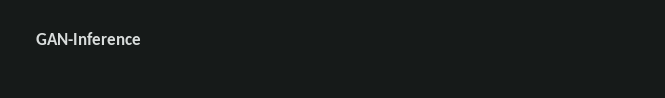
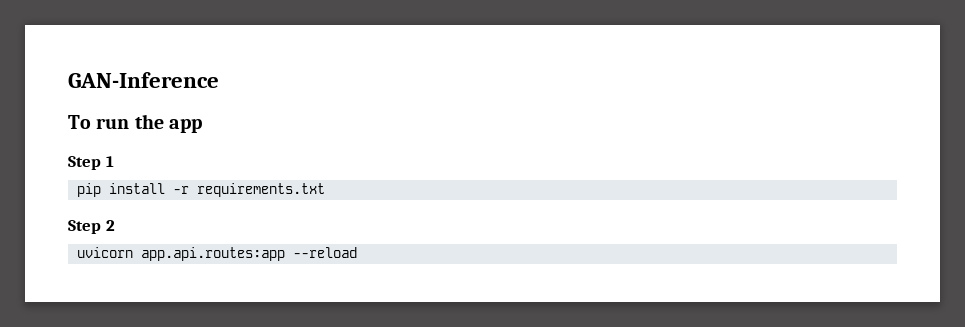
(141, 38) none -> [68,114,202,133] [68,156,114,170] [76,183,325,197] [68,220,115,234] [76,247,357,261] // To run the app // Step 1 // pip install -r requirements.txt // Step 2 // uvicorn app.api.routes:app --reload

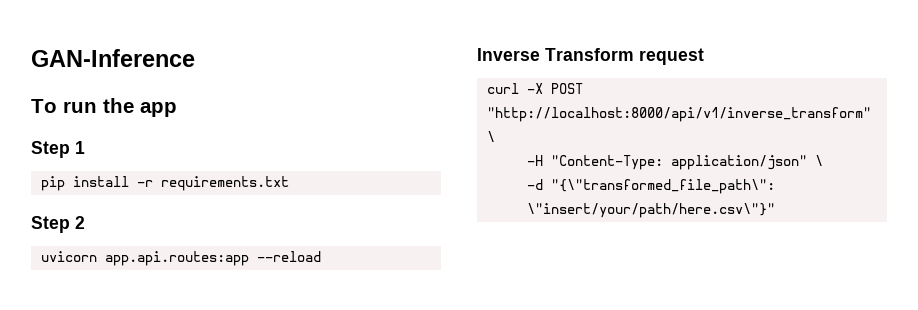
(357, 252) none -> [477,48,704,65] [486,83,583,94] [486,107,871,122] [486,131,495,142] [526,155,823,170] [526,179,775,194] [526,203,775,218] // Inverse Transform request // curl -X POST "http://localhost:8000/api/v1/inverse_transform" \ // -H "Content-Type: application/json" \ // -d "{\"transformed_file_path\": \"insert/your/path/here.csv\"}"

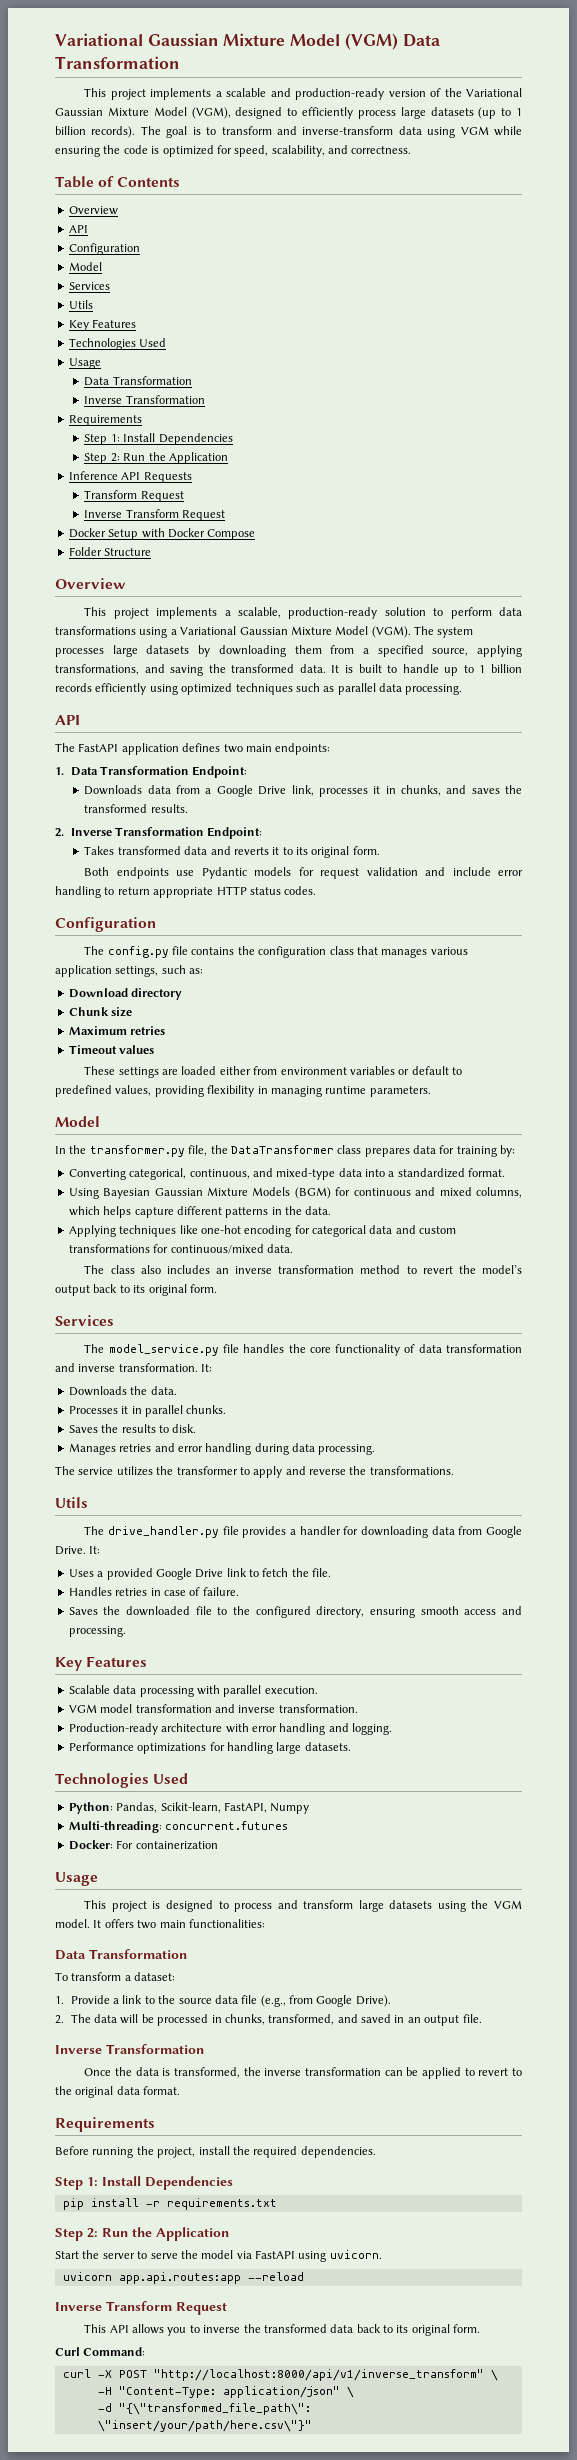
[31,49,195,67] [31,98,177,117] [31,141,85,158] GAN-Inference // To run the app // Step 1 -> [55,33,440,50] [55,56,180,69] [84,88,522,100] [55,107,522,119] [55,126,522,138] [55,145,412,157] [55,176,181,188] [68,206,118,215] [68,225,88,233] [68,243,140,255] [68,262,102,271] [68,282,110,290] [68,300,93,309] [68,319,137,331] [68,338,167,350] [68,358,101,369] [84,376,192,386] [84,395,205,404] [68,415,142,426] [84,433,233,445] [84,452,228,464] [68,471,192,483] [84,490,184,502] [84,509,226,521] [68,528,256,540] [68,547,152,556] [55,578,126,589] [84,607,523,619] [55,626,474,638] [55,645,522,657] [55,664,522,676] [55,683,463,695] [55,715,80,725] [55,743,331,755] [55,766,248,778] [84,785,522,797] [84,804,188,813] [55,827,263,839] [84,846,380,858] [84,867,523,879] [55,886,317,898] [55,917,156,932] [84,946,468,958] [55,965,204,977] [68,988,183,1000] [68,1007,133,1017] [68,1026,166,1035] [68,1045,155,1054] [84,1066,463,1078] [55,1085,431,1097] [55,1116,100,1127] [55,1145,516,1157] [68,1168,506,1180] [68,1187,522,1199] [68,1206,332,1218] [68,1225,457,1237] [68,1244,293,1254] [84,1265,522,1274] [55,1284,217,1296] [55,1315,114,1326] [84,1344,522,1356] [55,1363,213,1372] [68,1386,177,1396] [68,1405,227,1417] [68,1424,197,1433] [68,1443,376,1455] [55,1466,454,1478] [55,1497,88,1508] [84,1526,522,1538] [55,1546,101,1555] [68,1568,332,1580] [68,1587,239,1596] [68,1606,523,1618] [68,1626,126,1637] [55,1656,148,1671] [68,1685,318,1697] [68,1704,358,1713] [68,1723,392,1735] [68,1742,351,1754] [55,1773,189,1788] [68,1802,310,1814] [68,1821,289,1833] [68,1840,218,1850] [55,1872,98,1886] [84,1900,522,1912] [55,1919,265,1929] [55,1949,187,1960] [55,1972,176,1981] [55,1995,391,2007] [55,2014,482,2026] [55,2044,204,2054] [84,2067,522,2079] [55,2086,181,2098] [55,2117,155,2132] [55,2146,376,2158] [55,2176,233,2190] Variational Gaussian Mixture Model (VGM) Data Transformation // This project implements a scalable and production-ready version of the Variational Gaussian Mixture Model (VGM), designed to efficiently process large datasets (up to 1 billion records). The goal is to transform and inverse-transform data using VGM while ensuring the code is optimized for speed, scalability, and correctness. // Table of Contents // Overview // API // Configuration // Model // Services // Utils // Key Features // Technologies Used // Usage // Data Transformation // Inverse Transformation // Requirements // Step 1: Install Dependencies // Step 2: Run the Application // Inference API Requests // Transform Request // Inverse Transform Request // Docker Setup with Docker Compose // Folder Structure // Overview // This project implements a scalable, production-ready solution to perform data transformations using a Variational Gaussian Mixture Model (VGM). The system processes large datasets by downloading them from a specified source, applying transformations, and saving the transformed data. It is built to handle up to 1 billion records efficiently using optimized techniques such as parallel data processing. // API // The FastAPI application defines two main endpoints: // 1. Data Transformation Endpoint: // Downloads data from a Google Drive link, processes it in chunks, and saves the transformed results. // 2. Inverse Transformation Endpoint: // Takes transformed data and reverts it to its original form. // Both endpoints use Pydantic models for request validation and include error handling to return appropriate HTTP status codes. // Configuration // The config.py file contains the configuration class that manages various application settings, such as: // Download directory // Chunk size // Maximum retries // Timeout values // These settings are loaded either from environment variables or default to predefined values, providing flexibility in managing runtime parameters. // Model // In the transformer.py file, the DataTransformer class prepares data for training by: // Converting categorical, continuous, and mixed-type data into a standardized format. // Using Bayesian Gaussian Mixture Models (BGM) for continuous and mixed columns, which helps capture different patterns in the data. // Applying techniques like one-hot encoding for categorical data and custom transformations for continuous/mixed data. // The class also includes an inverse transformation method to revert the model’s output back to its original form. // Services // The model_service.py file handles the core functionality of data transformation and inverse transformation. It: // Downloads the data. // Processes it in parallel chunks. // Saves the results to disk. // Manages retries and error handling during data processing. // The service utilizes the transformer to apply and reverse the transformations. // Utils // The drive_handler.py file provides a handler for downloading data from Google Drive. It: // Uses a provided Google Drive link to fetch the file. // Handles retries in case of failure. // Saves the downloaded file to the configured directory, ensuring smooth access and processing. // Key Features // Scalable data processing with parallel execution. // VGM model transformation and inverse transformation. // Production-ready architecture with error handling and logging. // Performance optimizations for handling large datasets. // Technologies Used // Python: Pandas, Scikit-learn, FastAPI, Numpy // Multi-threading: concurrent.futures // Docker: For containerization // Usage // This project is designed to process and transform large datasets using the VGM model. It offers two main functionalities: // Data Transformation // To transform a dataset: // 1. Provide a link to the source data file (e.g., from Google Drive). // 2. The data will be processed in chunks, transformed, and saved in an output file. // Inverse Transformation // Once the data is transformed, the inverse transformation can be applied to revert to the original data format. // Requirements // Before running the project, install the required dependencies. // Step 1: Install Dependencies
[75,216,85,229] 2 -> [87,2227,229,2241] [55,2250,382,2262] 2: Run the Application // Start the server to serve the model via FastAPI using uvicorn.
[639,48,704,65] request -> [176,2302,227,2315] [84,2324,481,2336] [55,2347,146,2356] Request // This API allows you to inverse the transformed data back to its original form. // Curl Command:

